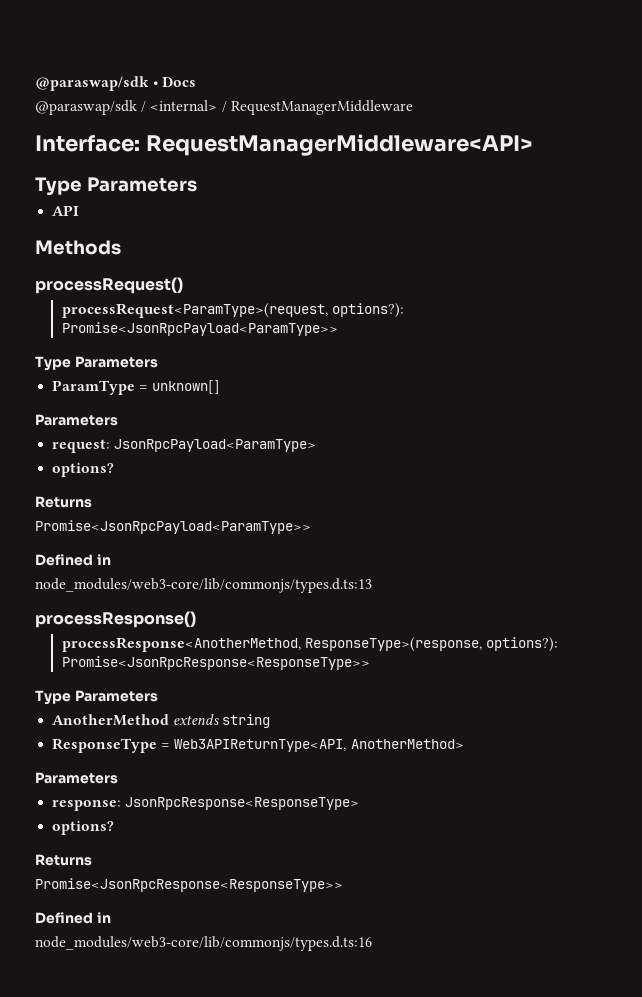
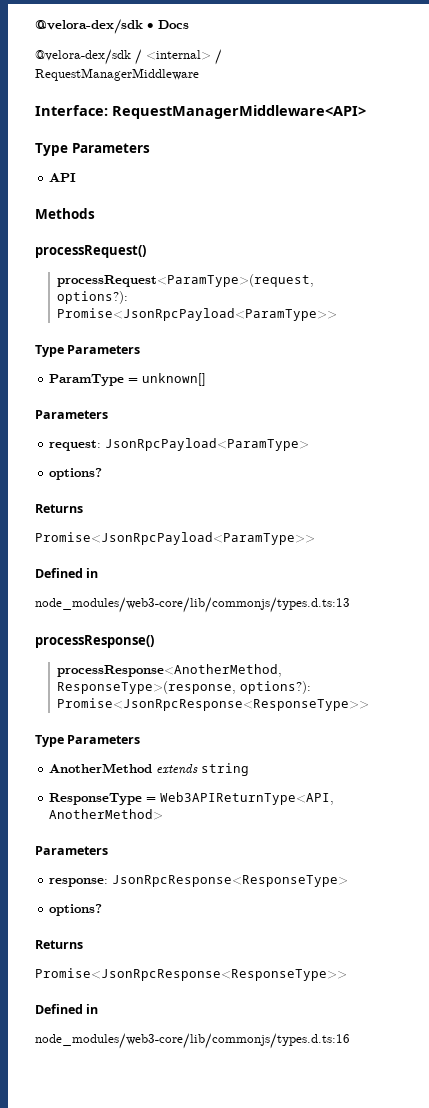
[35,76,149,91] @paraswap/sdk -> [35,19,143,34] @velora-dex/sdk
[35,100,137,115] @paraswap/sdk -> [35,49,131,65] @velora-dex/sdk

